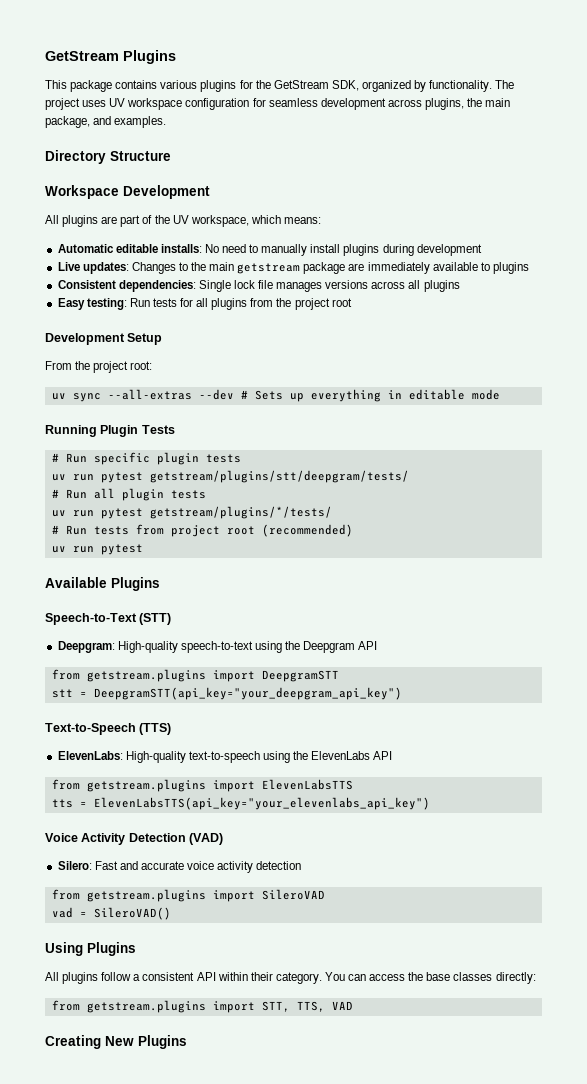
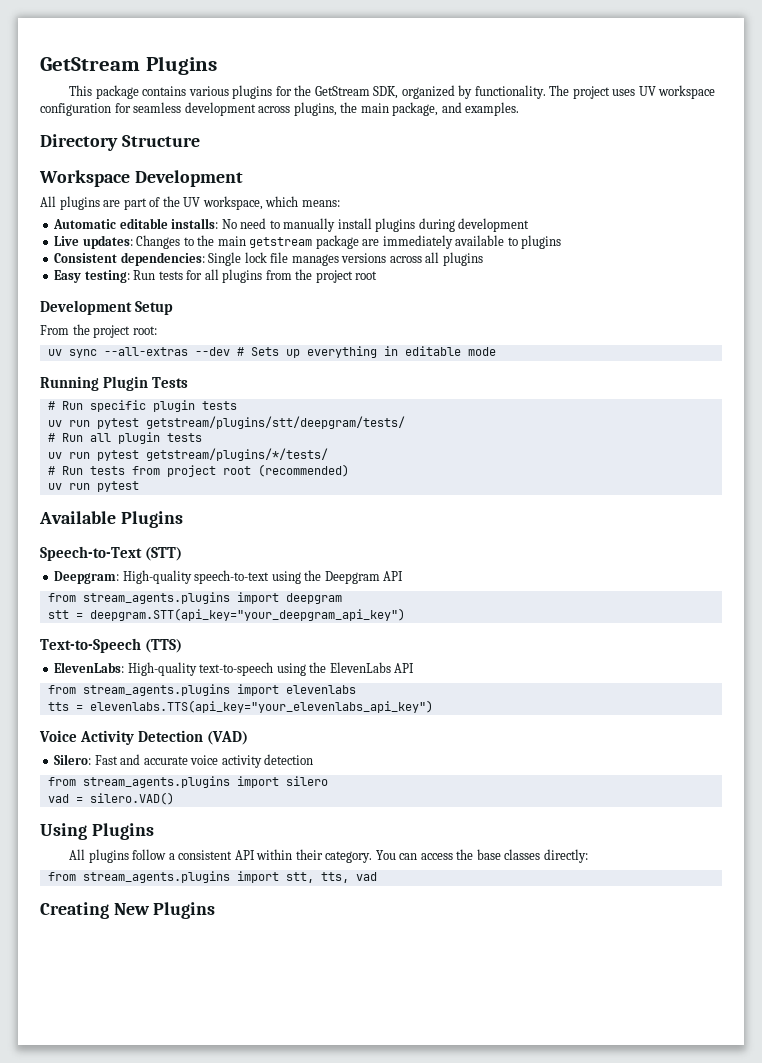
[86,669,339,682] getstream.plugins import DeepgramSTT -> [82,592,342,604] stream_agents.plugins import deepgram
[93,687,402,700] DeepgramSTT(api_key="your_deepgram_api_key") -> [89,608,405,621] deepgram.STT(api_key="your_deepgram_api_key")
[86,779,353,792] getstream.plugins import ElevenLabsTTS -> [82,684,356,696] stream_agents.plugins import elevenlabs
[93,797,430,810] ElevenLabsTTS(api_key="your_elevenlabs_api_key") -> [89,700,433,713] elevenlabs.TTS(api_key="your_elevenlabs_api_key")
[86,889,325,902] getstream.plugins import SileroVAD -> [82,776,328,788] stream_agents.plugins import silero
[93,907,171,920] SileroVAD() -> [89,792,174,805] silero.VAD()
[86,1000,353,1013] getstream.plugins import STT, TTS, VAD -> [82,871,377,883] stream_agents.plugins import stt, tts, vad

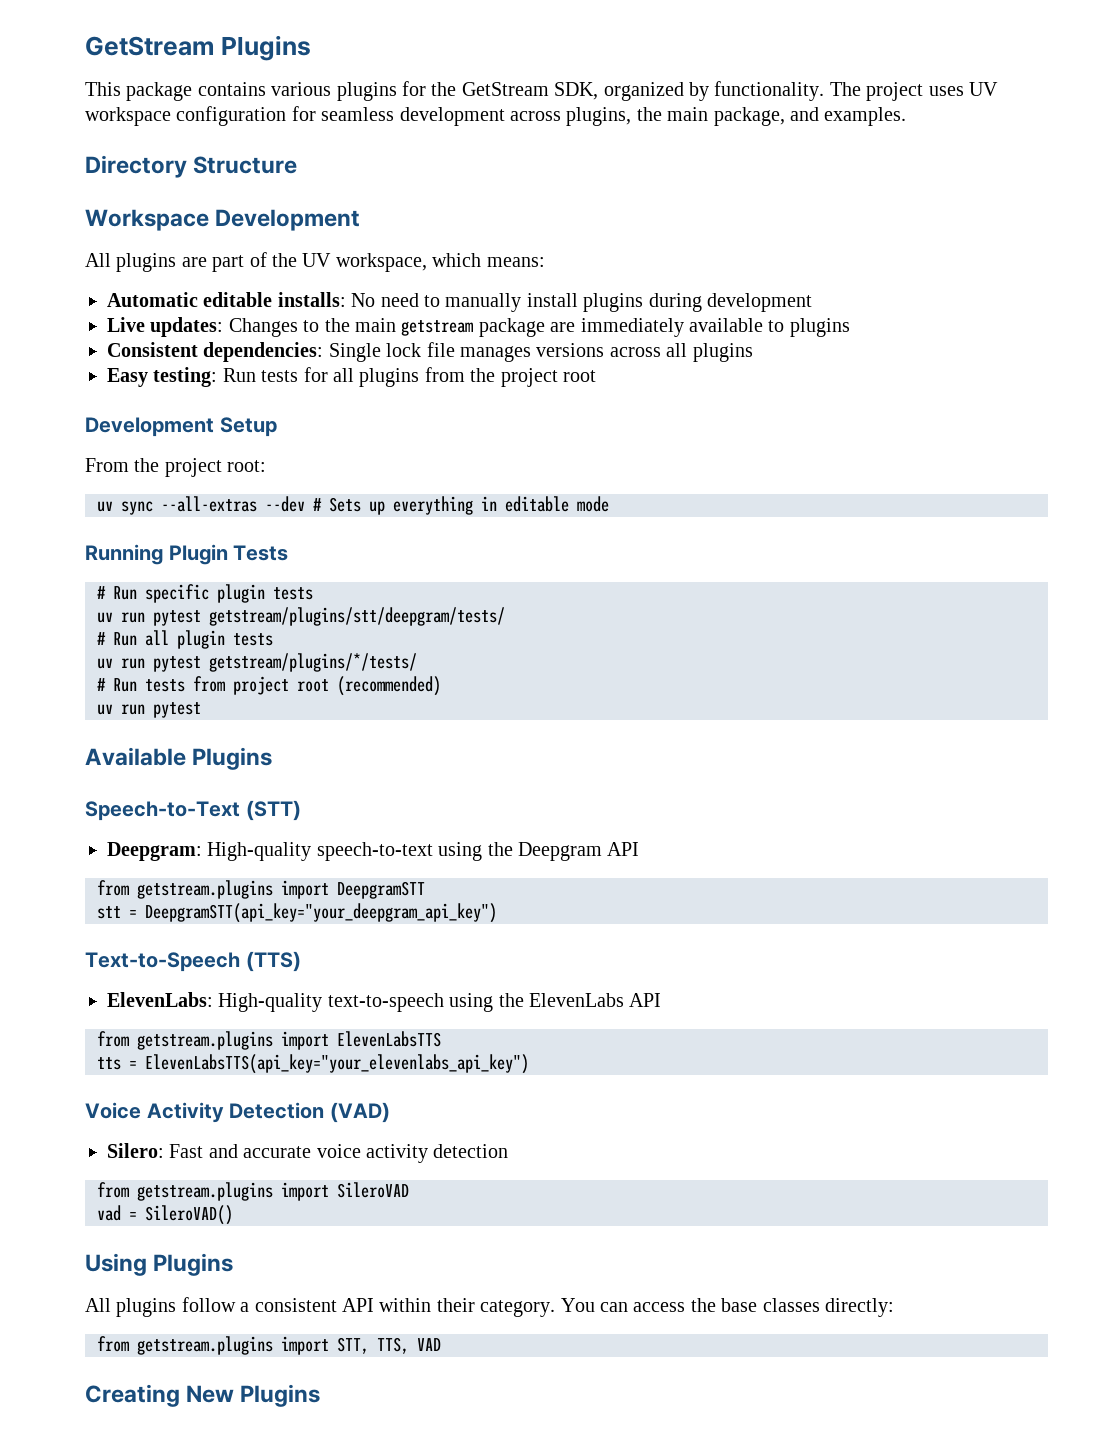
[82,592,342,604] stream_agents.plugins import deepgram -> [137,880,425,899] getstream.plugins import DeepgramSTT
[89,608,405,621] deepgram.STT(api_key="your_deepgram_api_key") -> [145,903,497,923] DeepgramSTT(api_key="your_deepgram_api_key")
[82,684,356,696] stream_agents.plugins import elevenlabs -> [137,1031,441,1050] getstream.plugins import ElevenLabsTTS
[89,700,433,713] elevenlabs.TTS(api_key="your_elevenlabs_api_key") -> [145,1054,529,1074] ElevenLabsTTS(api_key="your_elevenlabs_api_key")
[82,776,328,788] stream_agents.plugins import silero -> [137,1182,409,1201] getstream.plugins import SileroVAD
[89,792,174,805] silero.VAD() -> [145,1205,233,1225] SileroVAD()
[82,871,377,883] stream_agents.plugins import stt, tts, vad -> [137,1336,441,1355] getstream.plugins import STT, TTS, VAD

